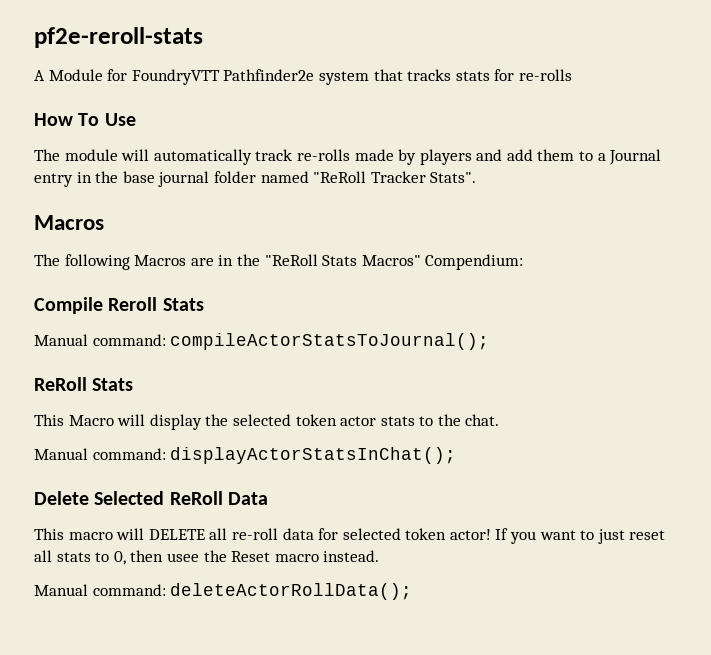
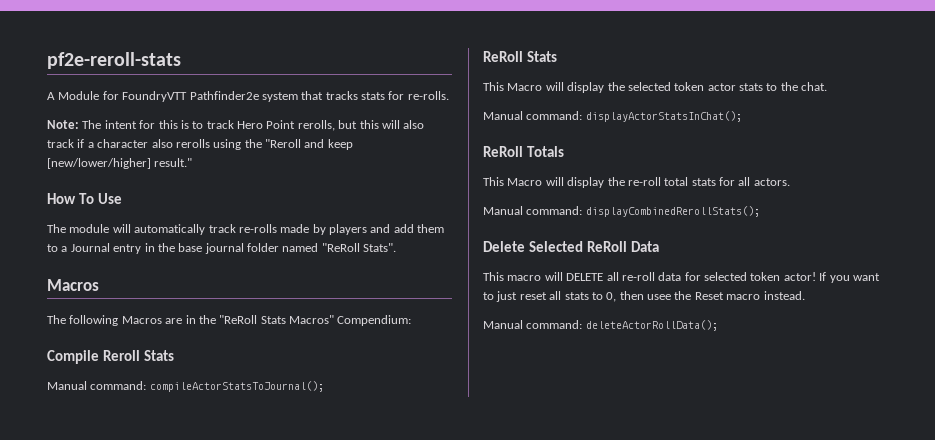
[518,69,572,81] re-rolls -> [407,91,449,100] [47,120,425,131] [47,139,353,150] [47,158,193,169] re-rolls. // Note: The intent for this is to track Hero Point rerolls, but this will also track if a character also rerolls using the "Reroll and keep [new/lower/higher] result."
[370,171,426,183] Tracker -> (360, 247) none
(457, 455) none -> [483,146,564,157] [483,177,790,188] [483,206,760,217] // ReRoll Totals // This Macro will display the re-roll total stats for all actors. // Manual command: displayCombinedRerollStats();

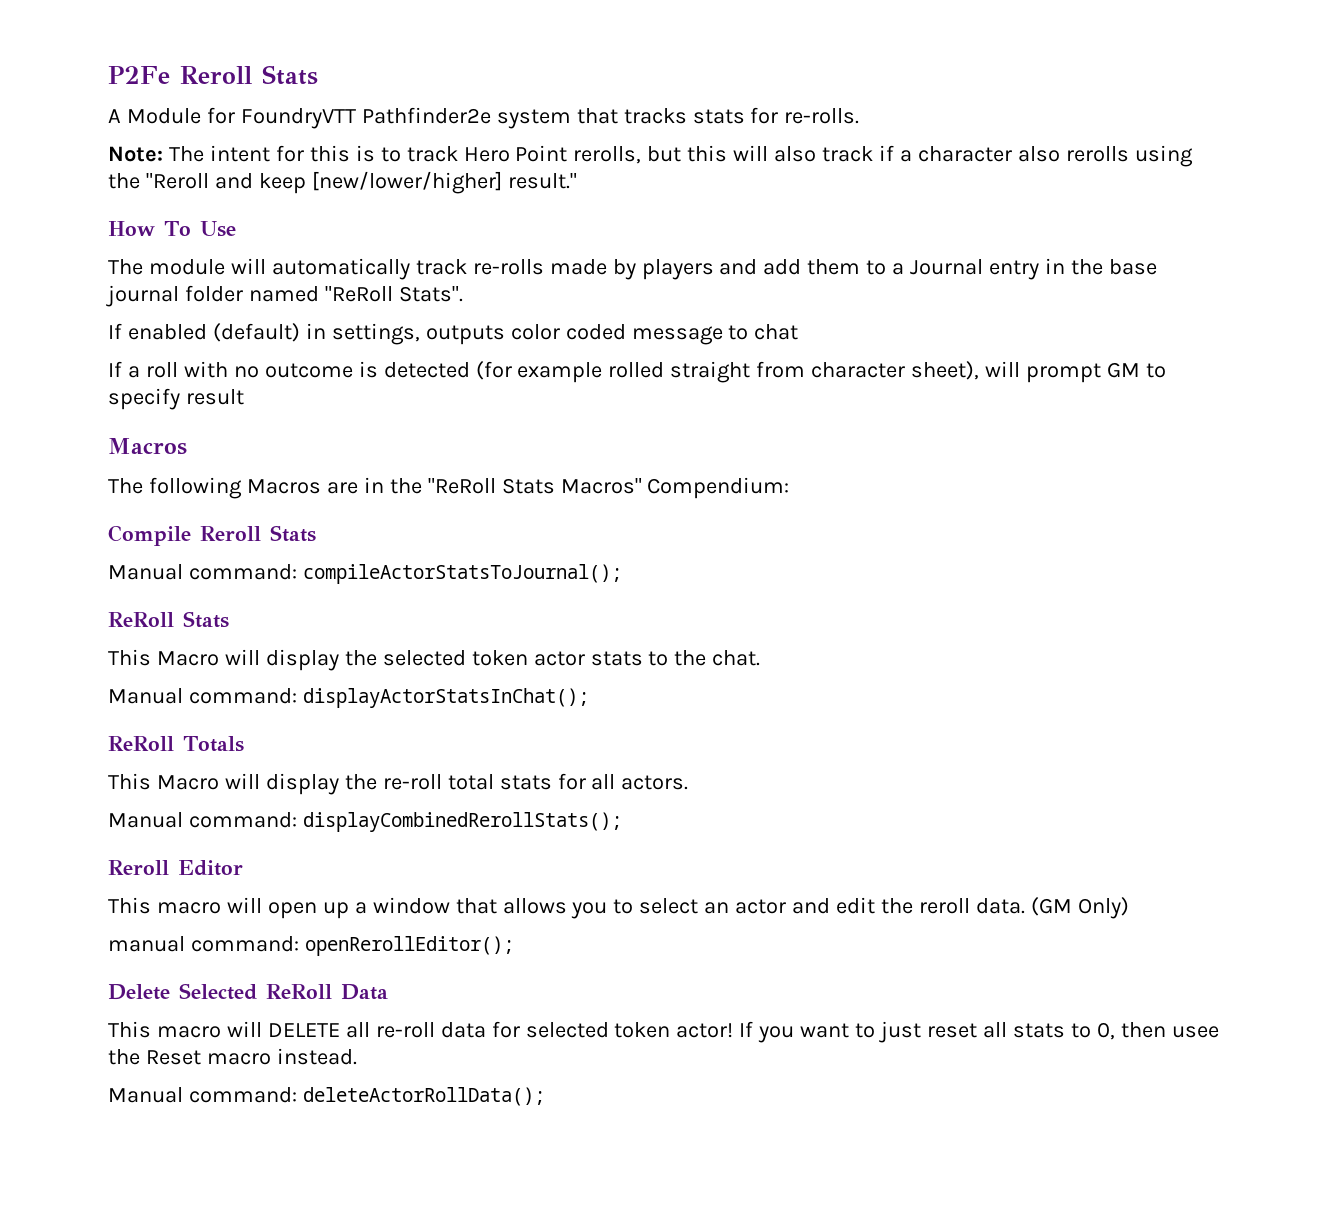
[47,52,181,69] pf2e-reroll-stats -> [108,65,318,85] P2Fe Reroll Stats
(397, 247) none -> [108,323,799,345] [108,361,1166,383] [108,388,244,410] // If enabled (default) in settings, outputs color coded message to chat // If a roll with no outcome is detected (for example rolled straight from character sheet), will prompt GM to specify result
(760, 211) none -> [108,860,243,876] [108,897,1129,919] [108,936,514,956] // Reroll Editor // This macro will open up a window that allows you to select an actor and edit the reroll data. (GM Only) // manual command: openRerollEditor();

